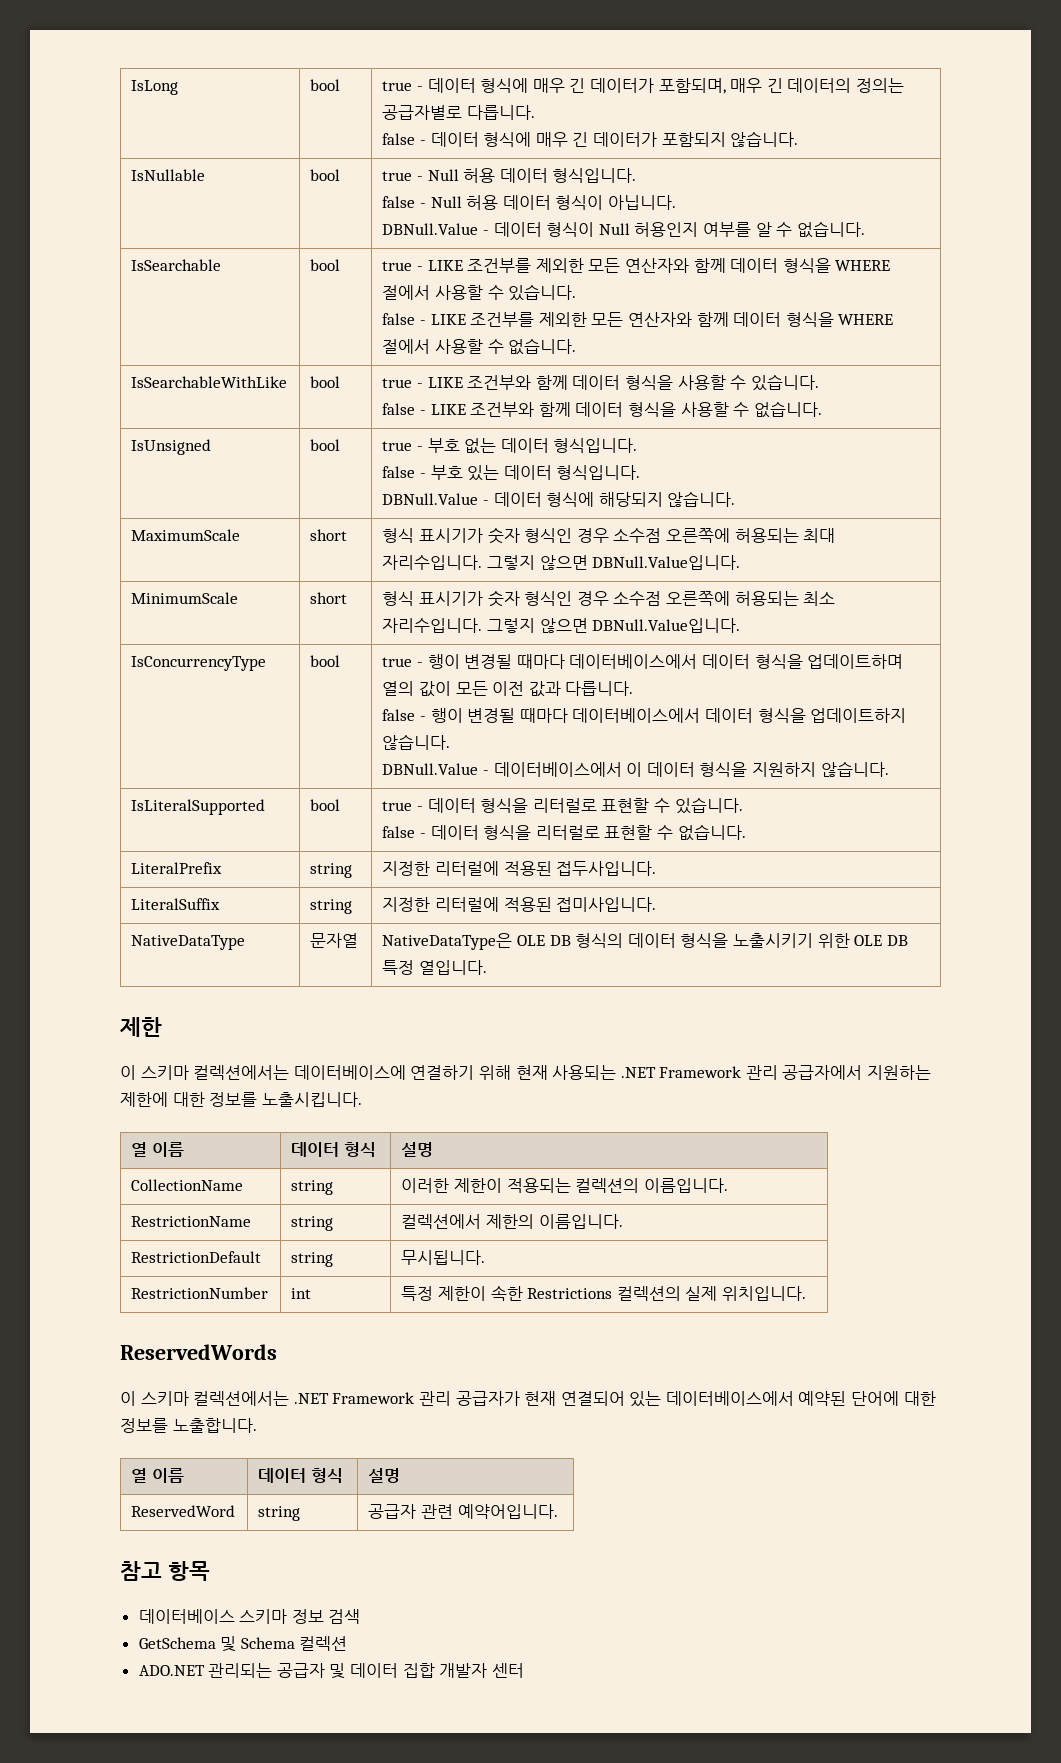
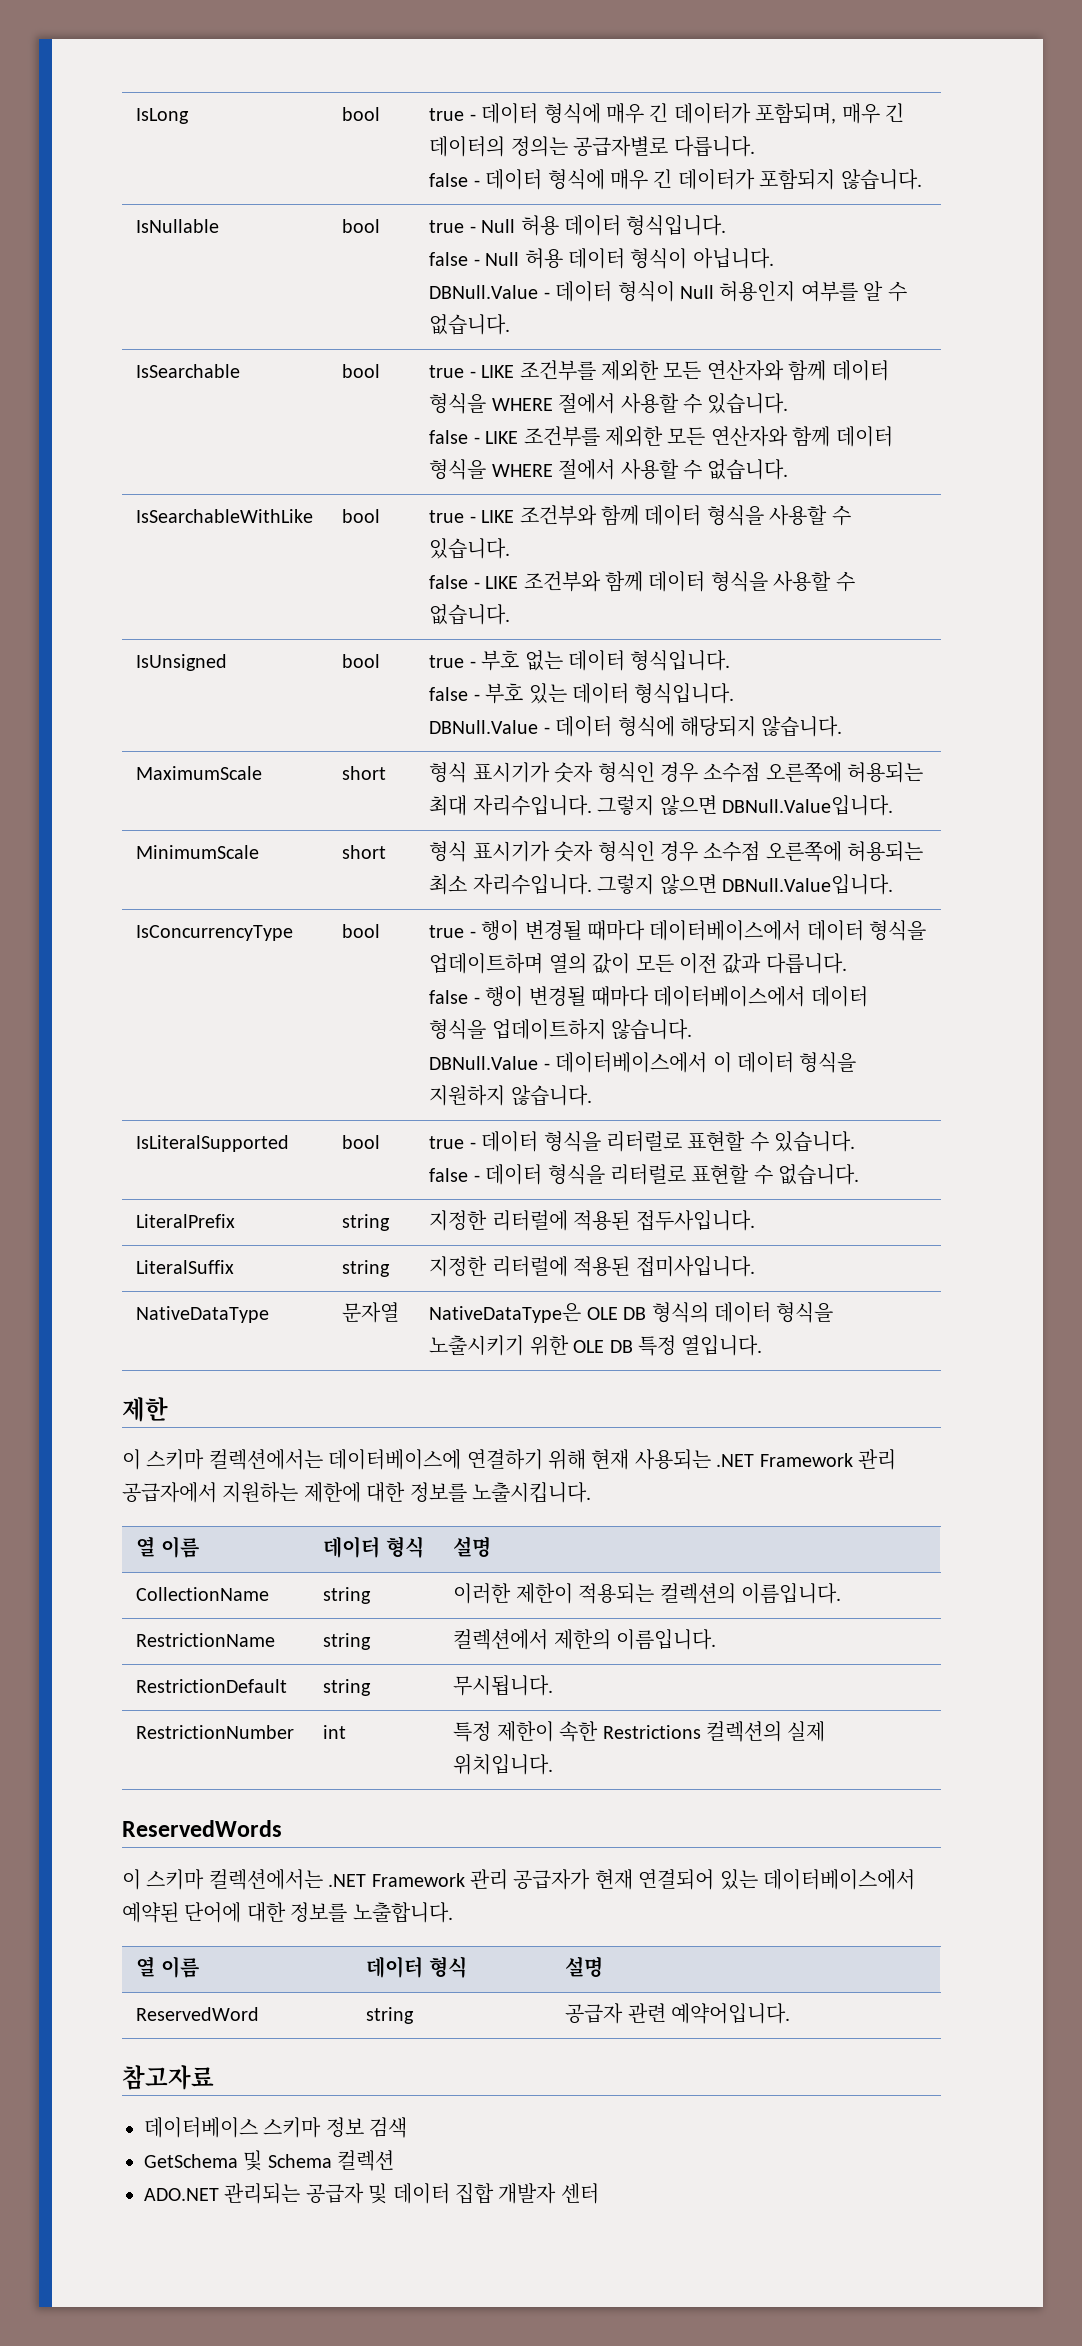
[120,1561,210,1581] 참고 항목 -> [122,2065,214,2090] 참고자료

